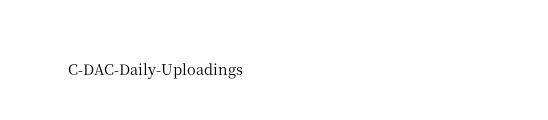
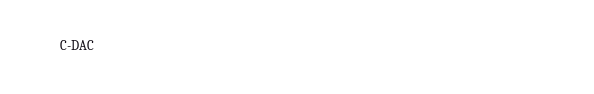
[68,63,243,79] C-DAC-Daily-Uploadings -> [60,40,94,50] C-DAC

